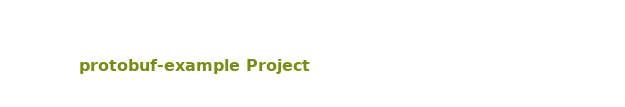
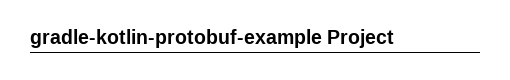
[79,59,240,74] protobuf-example -> [30,29,322,48] gradle-kotlin-protobuf-example

